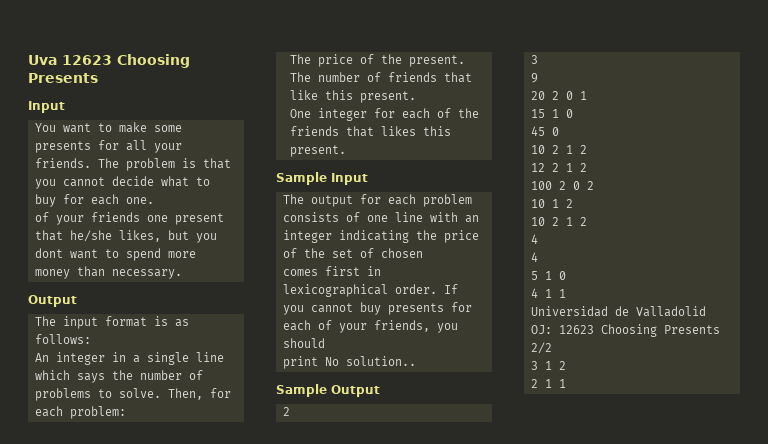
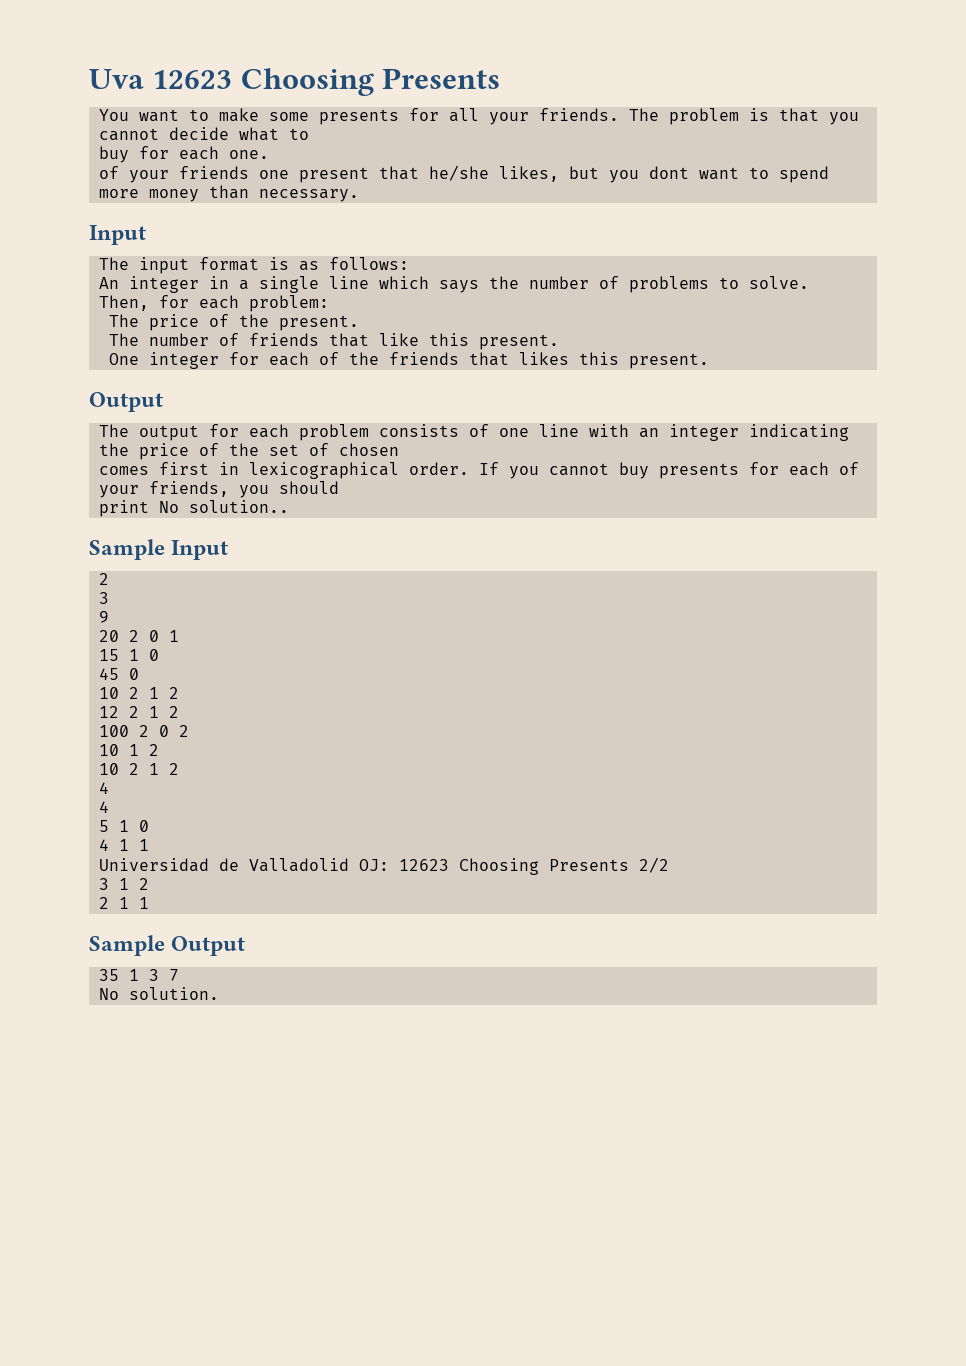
[28,101,65,113] // Input -> (501, 78) none
[28,295,77,307] Output -> [89,225,146,245] Input
[276,172,368,185] Sample Input -> [89,392,163,412] Output
[331,385,380,397] Output -> [171,540,229,560] Input
(566, 383) none -> [89,935,246,956] [99,969,180,981] [99,987,220,1000] // Sample Output // 35 1 3 7 // No solution.

